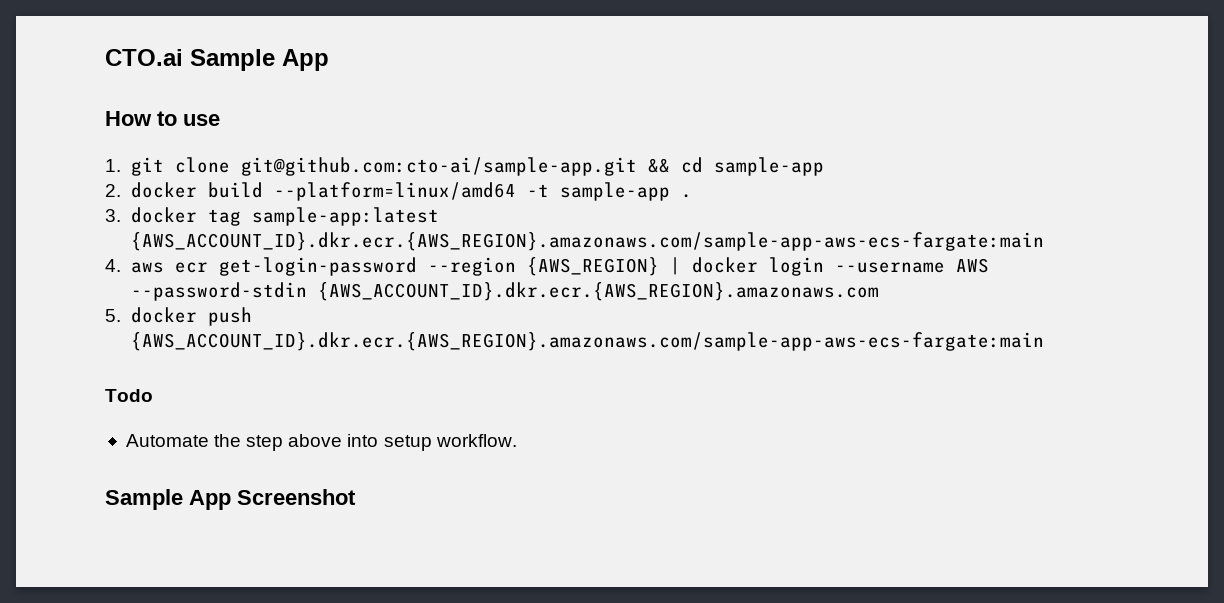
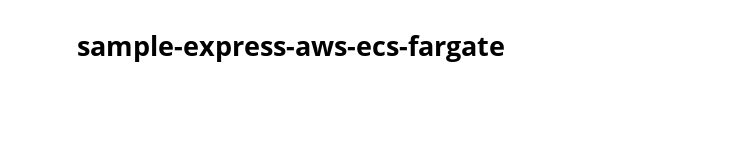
[105,49,329,71] [105,111,220,126] [105,157,824,176] [105,182,692,201] [105,207,439,226] [130,232,1044,251] [105,257,989,276] [130,282,879,301] [105,307,252,326] [130,332,1044,351] [105,389,153,402] [125,434,517,451] [105,489,356,510] CTO.ai Sample App // How to use // 1. git clone git@github.com:cto-ai/sample-app.git && cd sample-app // 2. docker build --platform=linux/amd64 -t sample-app . // 3. docker tag sample-app:latest {AWS_ACCOUNT_ID}.dkr.ecr.{AWS_REGION}.amazonaws.com/sample-app-aws-ecs-fargate:main // 4. aws ecr get-login-password --region {AWS_REGION} | docker login --username AWS --password-stdin {AWS_ACCOUNT_ID}.dkr.ecr.{AWS_REGION}.amazonaws.com // 5. docker push {AWS_ACCOUNT_ID}.dkr.ecr.{AWS_REGION}.amazonaws.com/sample-app-aws-ecs-fargate:main // Todo // Automate the step above into setup workflow. // Sample App Screenshot -> [77,35,505,62] sample-express-aws-ecs-fargate

